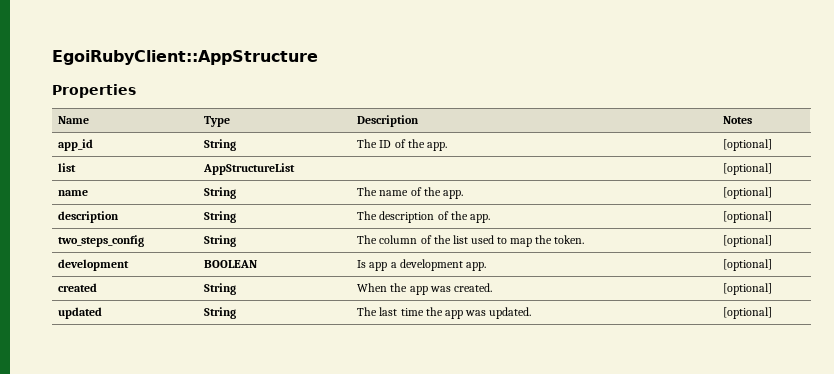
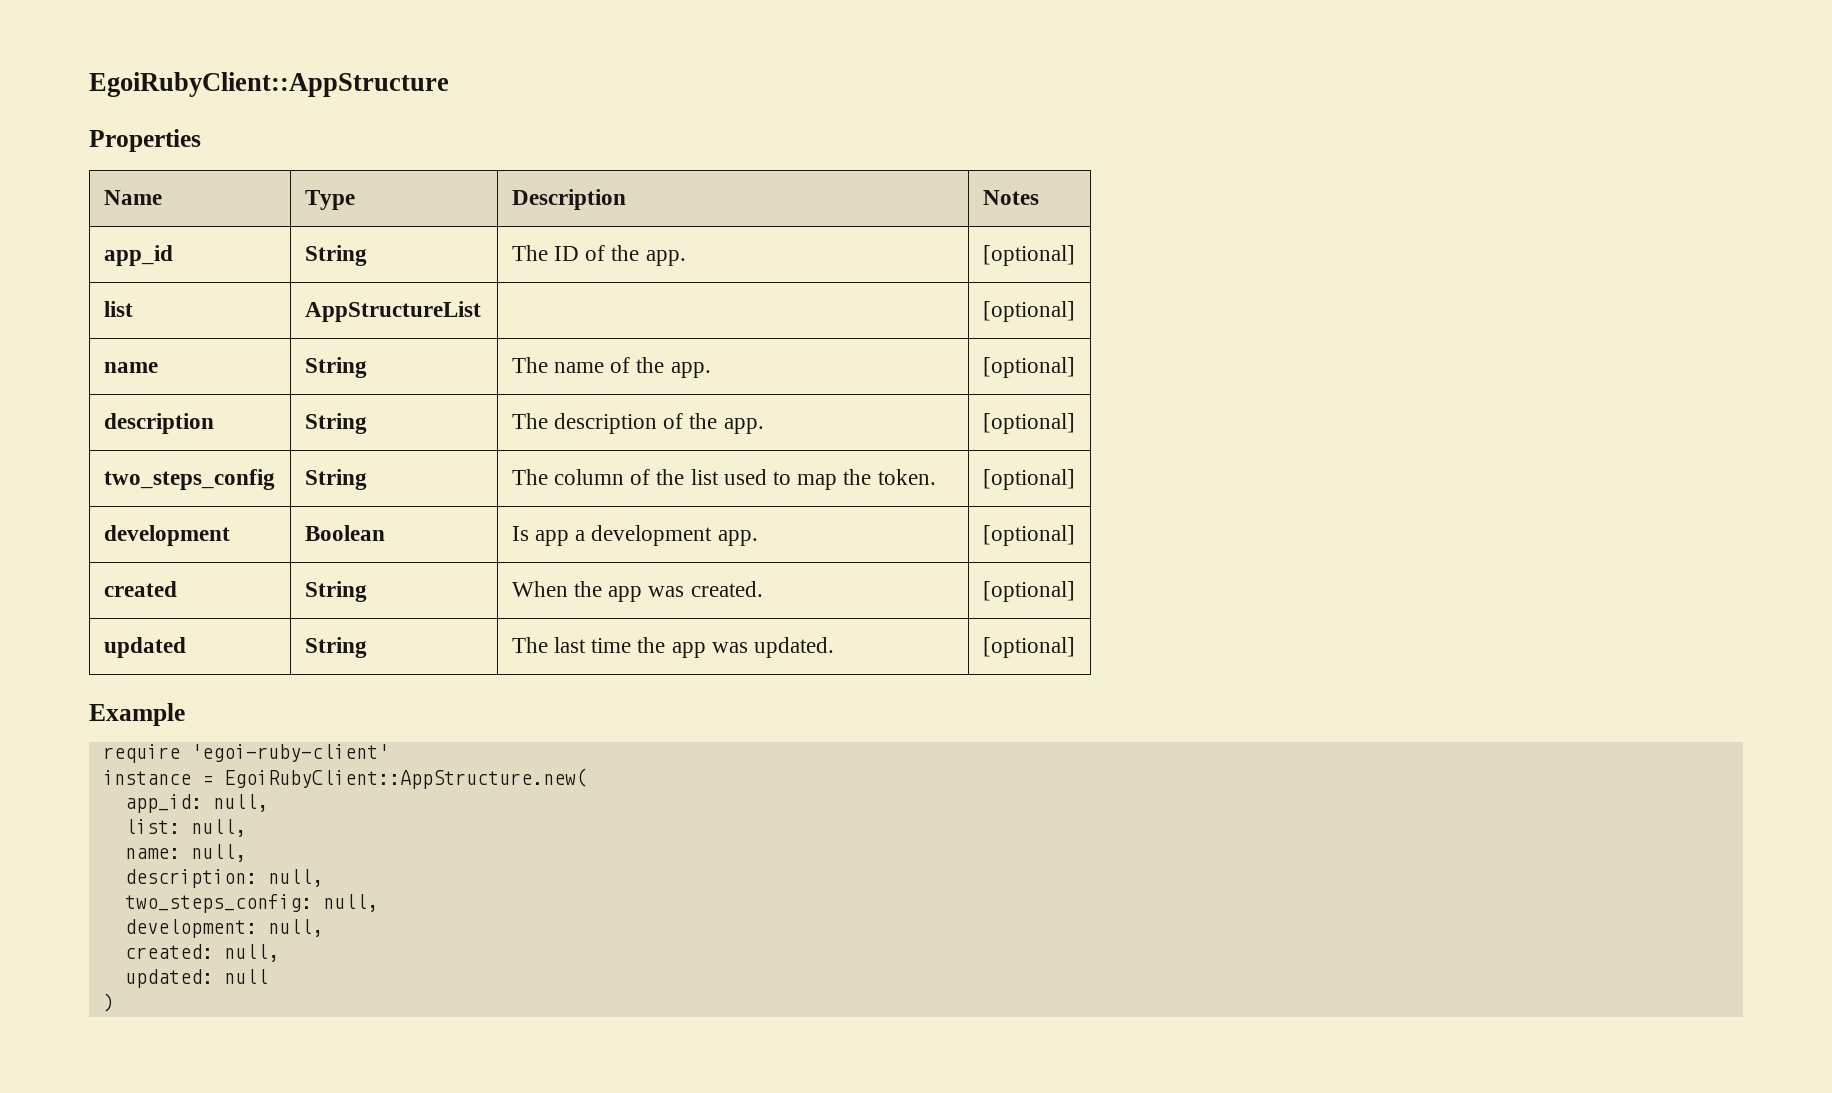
[204,260,258,268] BOOLEAN -> [304,525,385,541] Boolean
(773, 313) none -> [89,703,185,726] [102,744,389,763] [102,768,587,789] [124,794,268,813] [124,819,246,837] [124,844,246,862] [124,869,323,888] [124,894,378,913] [124,919,323,938] [124,944,279,962] [124,969,268,988] [102,993,114,1012] // Example // require 'egoi-ruby-client' // instance = EgoiRubyClient::AppStructure.new( // app_id: null, // list: null, // name: null, // description: null, // two_steps_config: null, // development: null, // created: null, // updated: null // )

